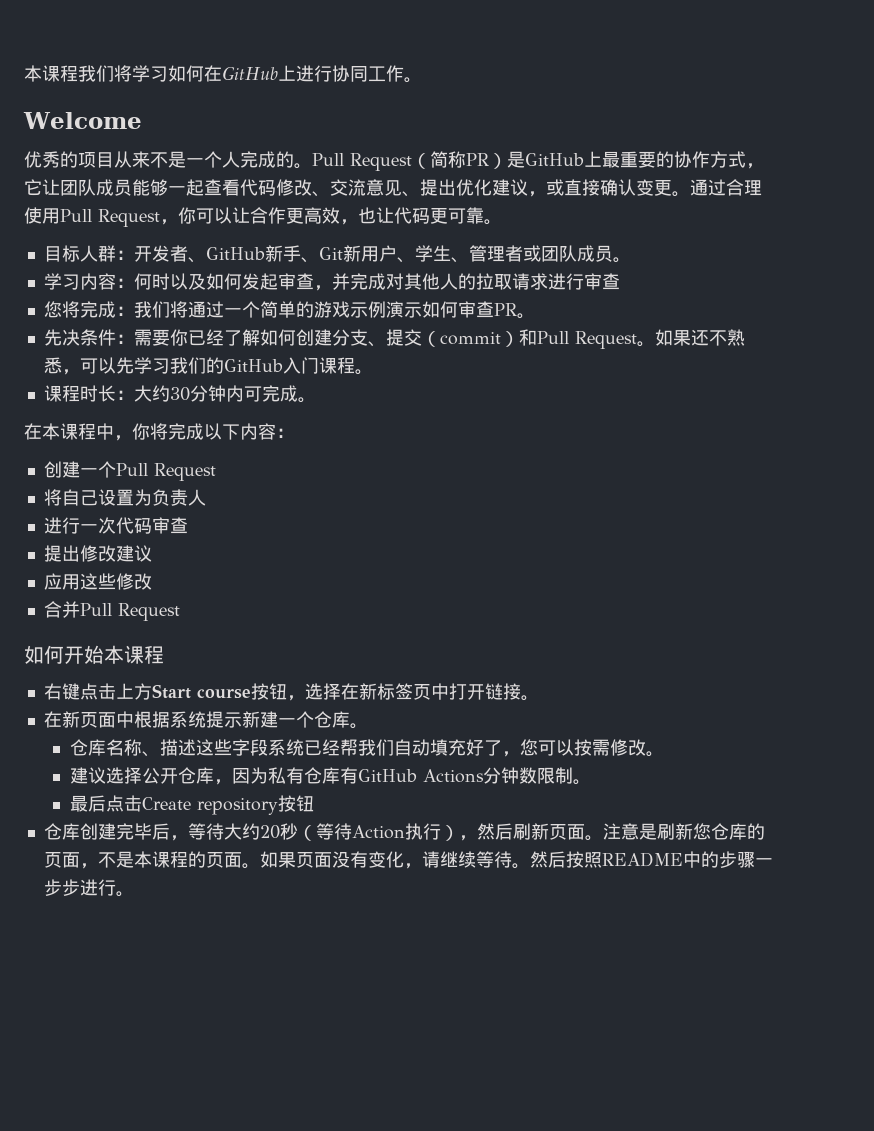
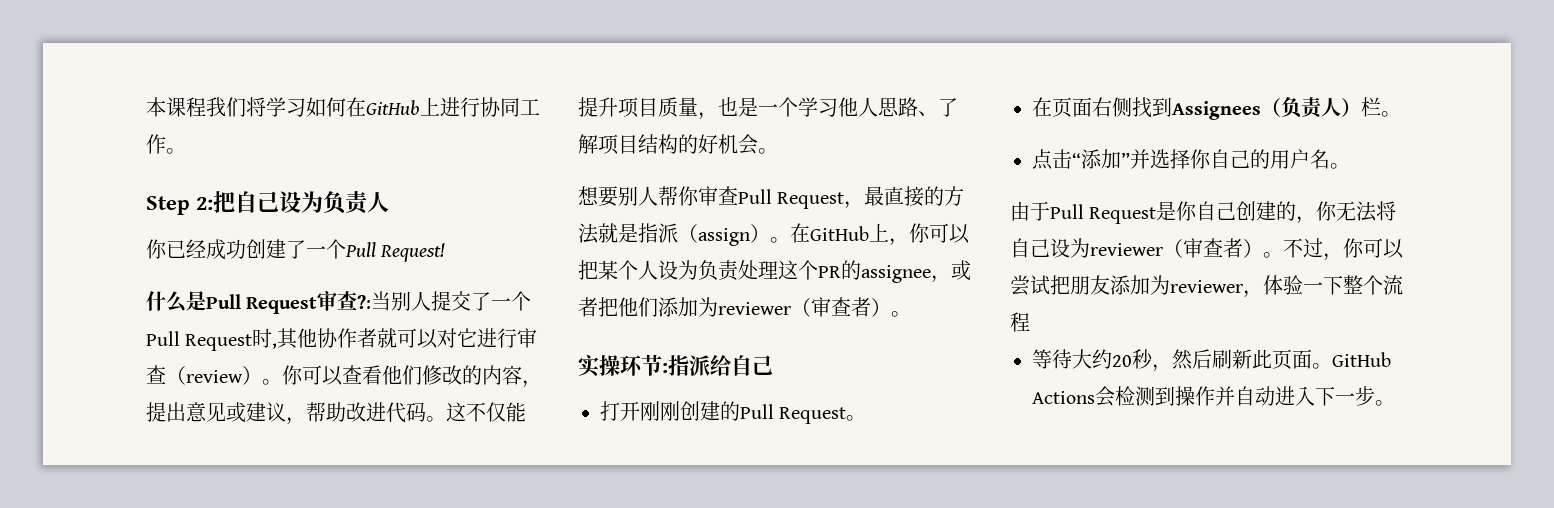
[23,112,142,129] [24,151,764,171] [24,179,762,197] [24,207,502,227] [43,245,631,263] [43,273,620,291] [43,301,535,319] [43,329,745,349] [43,357,373,375] [43,385,316,403] [24,423,294,441] [43,461,216,481] [43,489,206,506] [43,517,188,534] [43,545,152,562] [43,573,152,590] [43,601,180,621] [24,645,164,664] [43,683,539,701] [43,711,368,729] [69,739,664,757] [69,767,591,785] [69,795,314,815] [43,823,765,841] [43,851,773,869] [43,879,116,896] Welcome // 优秀的项目从来不是一个人完成的。Pull Request（简称PR）是GitHub上最重要的协作方式，它让团队成员能够一起查看代码修改、交流意见、提出优化建议，或直接确认变更。通过合理使用Pull Request，你可以让合作更高效，也让代码更可靠。 // 目标人群：开发者、GitHub新手、Git新用户、学生、管理者或团队成员。 // 学习内容：何时以及如何发起审查，并完成对其他人的拉取请求进行审查 // 您将完成：我们将通过一个简单的游戏示例演示如何审查PR。 // 先决条件：需要你已经了解如何创建分支、提交（commit）和Pull Request。如果还不熟悉，可以先学习我们的GitHub入门课程。 // 课程时长：大约30分钟内可完成。 // 在本课程中，你将完成以下内容： // 创建一个Pull Request // 将自己设置为负责人 // 进行一次代码审查 // 提出修改建议 // 应用这些修改 // 合并Pull Request // 如何开始本课程 // 右键点击上方Start course按钮，选择在新标签页中打开链接。 // 在新页面中根据系统提示新建一个仓库。 // 仓库名称、描述这些字段系统已经帮我们自动填充好了，您可以按需修改。 // 建议选择公开仓库，因为私有仓库有GitHub Actions分钟数限制。 // 最后点击Create repository按钮 // 仓库创建完毕后，等待大约20秒（等待Action执行），然后刷新页面。注意是刷新您仓库的页面，不是本课程的页面。如果页面没有变化，请继续等待。然后按照README中的步骤一步步进行 -> [146,191,389,215] [146,239,446,262] [146,291,532,314] [146,328,538,351] [146,365,542,388] [146,402,526,425] [578,97,958,120] [578,134,778,155] [578,186,965,209] [578,223,970,246] [578,260,971,283] [578,297,911,317] [578,354,773,377] [600,401,867,424] [1032,97,1401,120] [1032,149,1350,170] [1010,201,1397,224] [1010,238,1404,261] [1010,275,1403,298] [1010,312,1030,332] [1032,349,1391,372] [1032,386,1375,407] Step 2:把自己设为负责人 // 你已经成功创建了一个Pull Request! // 什么是Pull Request审查?:当别人提交了一个Pull Request时,其他协作者就可以对它进行审查（review）。你可以查看他们修改的内容，提出意见或建议，帮助改进代码。这不仅能提升项目质量，也是一个学习他人思路、了解项目结构的好机会。 // 想要别人帮你审查Pull Request，最直接的方法就是指派（assign）。在GitHub上，你可以把某个人设为负责处理这个PR的assignee，或者把他们添加为reviewer（审查者）。 // 实操环节:指派给自己 // 打开刚刚创建的Pull Request。 // 在页面右侧找到Assignees（负责人）栏。 // 点击“添加”并选择你自己的用户名。 // 由于Pull Request是你自己创建的，你无法将自己设为reviewer（审查者）。不过，你可以尝试把朋友添加为reviewer，体验一下整个流程 // 等待大约20秒，然后刷新此页面。GitHub Actions会检测到操作并自动进入下一步

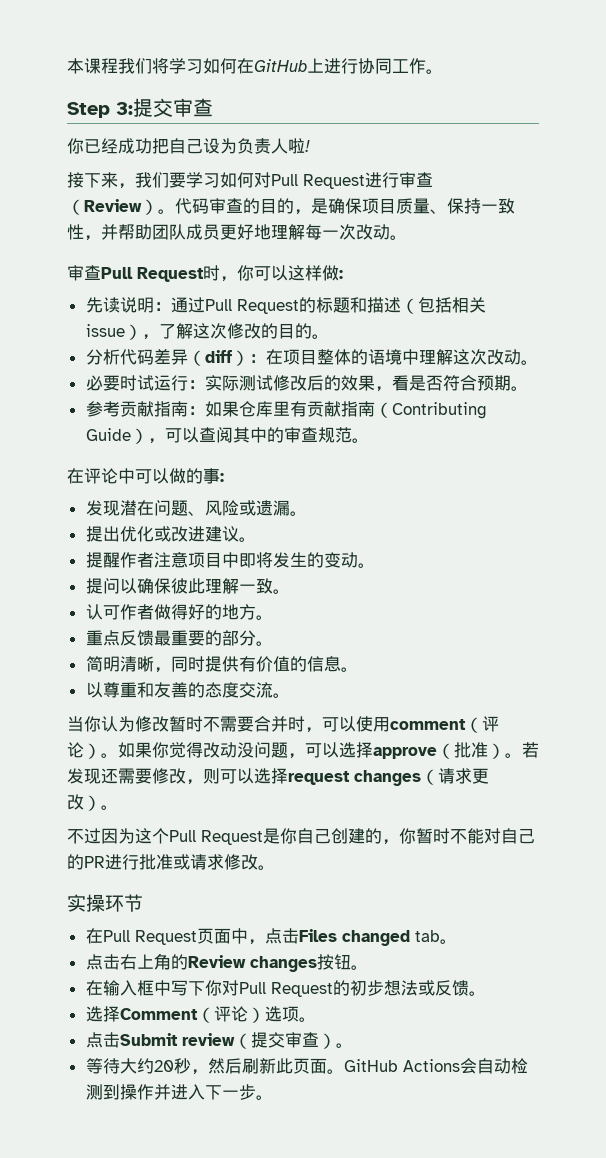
[196,197,213,210] 2: -> [116,98,213,117] [67,138,152,154] 3:提交审查 // 你已经成功
[146,239,446,262] [146,291,532,314] [146,328,538,351] [146,365,542,388] [146,402,526,425] [578,97,958,120] [578,134,778,155] [578,186,965,209] [578,223,970,246] [578,260,971,283] [578,297,911,317] [578,354,773,377] [600,401,867,424] [1032,97,1401,120] [1032,149,1350,170] [1010,201,1050,221] // 你已经成功创建了一个Pull Request! // 什么是Pull Request审查?:当别人提交了一个Pull Request时,其他协作者就可以对它进行审查（review）。你可以查看他们修改的内容，提出意见或建议，帮助改进代码。这不仅能提升项目质量，也是一个学习他人思路、了解项目结构的好机会。 // 想要别人帮你审查Pull Request，最直接的方法就是指派（assign）。在GitHub上，你可以把某个人设为负责处理这个PR的assignee，或者把他们添加为reviewer（审查者）。 // 实操环节:指派给自己 // 打开刚刚创建的Pull Request。 // 在页面右侧找到Assignees（负责人）栏。 // 点击“添加”并选择你自己的用户名。 // 由于 -> [288,138,310,154] [67,172,433,189] [67,198,515,215] [67,224,407,241] [67,265,343,282] [85,297,486,314] [85,323,329,340] [85,349,538,366] [85,375,528,392] [85,401,487,419] [85,427,369,444] [67,468,224,484] [85,500,307,516] [85,526,256,542] [85,552,375,568] [85,578,290,594] [85,604,273,620] [85,630,273,646] [85,656,358,673] [85,682,290,698] [67,716,499,733] [67,742,539,759] [67,768,489,786] [67,794,118,811] [67,828,169,844] 啦! // 接下来，我们要学习如何对Pull Request进行审查（Review）。代码审查的目的，是确保项目质量、保持一致性，并帮助团队成员更好地理解每一次改动。 // 审查Pull Request时，你可以这样做: // 先读说明：通过Pull Request的标题和描述（包括相关issue），了解这次修改的目的。 // 分析代码差异（diff）：在项目整体的语境中理解这次改动。 // 必要时试运行：实际测试修改后的效果，看是否符合预期。 // 参考贡献指南：如果仓库里有贡献指南（Contributing Guide），可以查阅其中的审查规范。 // 在评论中可以做的事: // 发现潜在问题、风险或遗漏。 // 提出优化或改进建议。 // 提醒作者注意项目中即将发生的变动。 // 提问以确保彼此理解一致。 // 认可作者做得好的地方。 // 重点反馈最重要的部分。 // 简明清晰，同时提供有价值的信息。 // 以尊重和友善的态度交流。 // 当你认为修改暂时不需要合并时，可以使用comment（评论）。如果你觉得改动没问题，可以选择approve（批准）。若发现还需要修改，则可以选择request changes（请求更改）。 // 不过因为这个
[1336,201,1397,222] [1010,238,1404,261] [1010,275,1403,298] [1010,312,1030,332] 无法将自己设为reviewer（审查者）。不过，你可以尝试把朋友添加为reviewer，体验一下整个流程 -> [416,828,535,844] [67,854,275,870] [67,894,143,912] [85,928,457,946] [85,953,368,972] [85,980,486,997] [85,1006,316,1023] [85,1032,353,1049] 暂时不能对自己的PR进行批准或请求修改。 // 实操环节 // 在Pull Request页面中，点击Files changed tab。 // 点击右上角的Review changes按钮。 // 在输入框中写下你对Pull Request的初步想法或反馈。 // 选择Comment（评论）选项。 // 点击Submit review（提交审查）。
(1115, 396) none -> [476,1058,511,1074] 自动
[1235,386,1275,406] 自动 -> (171, 1092) none

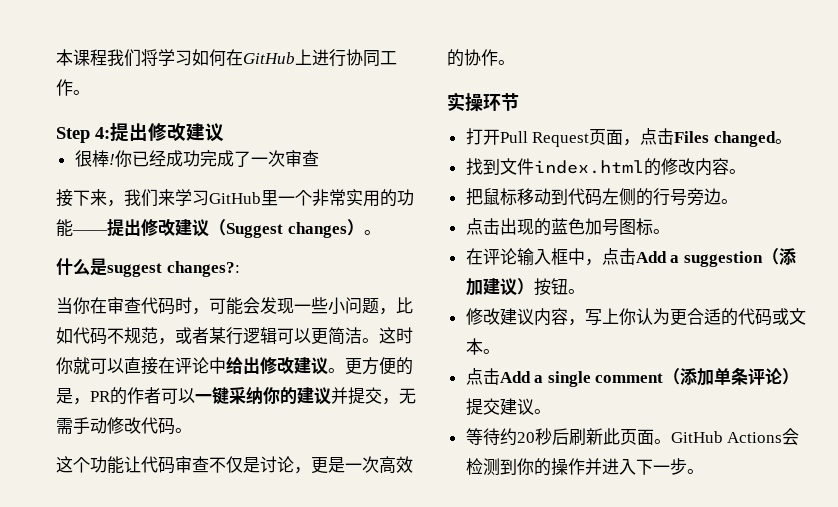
[116,98,213,117] [67,138,310,154] [67,172,433,189] [67,198,515,215] [67,224,407,241] [67,265,343,282] [85,297,486,314] [85,323,329,340] [85,349,538,366] [85,375,528,392] [85,401,487,419] [85,427,369,444] [67,468,224,484] [85,500,307,516] [85,526,256,542] [85,552,375,568] [85,578,290,594] [85,604,273,620] [85,630,273,646] [85,656,358,673] [85,682,290,698] [67,716,499,733] [67,742,539,759] [67,768,489,786] [67,794,118,811] [67,828,535,845] [67,854,258,870] 3:提交审查 // 你已经成功把自己设为负责人啦! // 接下来，我们要学习如何对Pull Request进行审查（Review）。代码审查的目的，是确保项目质量、保持一致性，并帮助团队成员更好地理解每一次改动。 // 审查Pull Request时，你可以这样做: // 先读说明：通过Pull Request的标题和描述（包括相关issue），了解这次修改的目的。 // 分析代码差异（diff）：在项目整体的语境中理解这次改动。 // 必要时试运行：实际测试修改后的效果，看是否符合预期。 // 参考贡献指南：如果仓库里有贡献指南（Contributing Guide），可以查阅其中的审查规范。 // 在评论中可以做的事: // 发现潜在问题、风险或遗漏。 // 提出优化或改进建议。 // 提醒作者注意项目中即将发生的变动。 // 提问以确保彼此理解一致。 // 认可作者做得好的地方。 // 重点反馈最重要的部分。 // 简明清晰，同时提供有价值的信息。 // 以尊重和友善的态度交流。 // 当你认为修改暂时不需要合并时，可以使用comment（评论）。如果你觉得改动没问题，可以选择approve（批准）。若发现还需要修改，则可以选择request changes（请求更改）。 // 不过因为这个Pull Request是你自己创建的，你暂时不能对自己的PR进行批准或请求修改 -> [95,122,224,142] [74,150,319,167] [56,189,414,207] [56,218,381,238] [56,258,240,277] [56,297,413,315] [56,327,413,345] [56,356,413,375] [56,387,416,405] [56,417,192,435] [56,456,413,474] [447,49,498,67] 4:提出修改建议 // 很棒!你已经成功完成了一次审查 // 接下来，我们来学习GitHub里一个非常实用的功能——提出修改建议（Suggest changes）。 // 什么是suggest changes?: // 当你在审查代码时，可能会发现一些小问题，比如代码不规范，或者某行逻辑可以更简洁。这时你就可以直接在评论中给出修改建议。更方便的是，PR的作者可以一键采纳你的建议并提交，无需手动修改代码。 // 这个功能让代码审查不仅是讨论，更是一次高效的协作
[85,928,103,944] 在 -> [465,128,500,145] 打开
[230,928,248,944] 中 -> (624, 137) none
[414,930,457,944] [85,953,368,972] [85,980,486,997] [85,1006,316,1023] [85,1032,336,1049] tab。 // 点击右上角的Review changes按钮。 // 在输入框中写下你对Pull Request的初步想法或反馈。 // 选择Comment（评论）选项。 // 点击Submit review（提交审查） -> [774,139,792,144] [465,158,746,176] [465,188,738,206] [465,218,670,236] [465,248,796,267] [465,278,585,296] [465,308,806,326] [465,338,500,355] [465,367,800,387] [465,398,534,416] 。 // 找到文件index.html的修改内容。 // 把鼠标移动到代码左侧的行号旁边。 // 点击出现的蓝色加号图标。 // 在评论输入框中，点击Add a suggestion（添加建议）按钮。 // 修改建议内容，写上你认为更合适的代码或文本。 // 点击Add a single comment（添加单条评论）提交建议
[119,1058,137,1074] 大 -> (500, 437) none
[190,1058,225,1075] ，然 -> (552, 436) none
[476,1058,528,1074] [85,1084,120,1100] 自动检测到 -> [465,458,551,476] 检测到你的

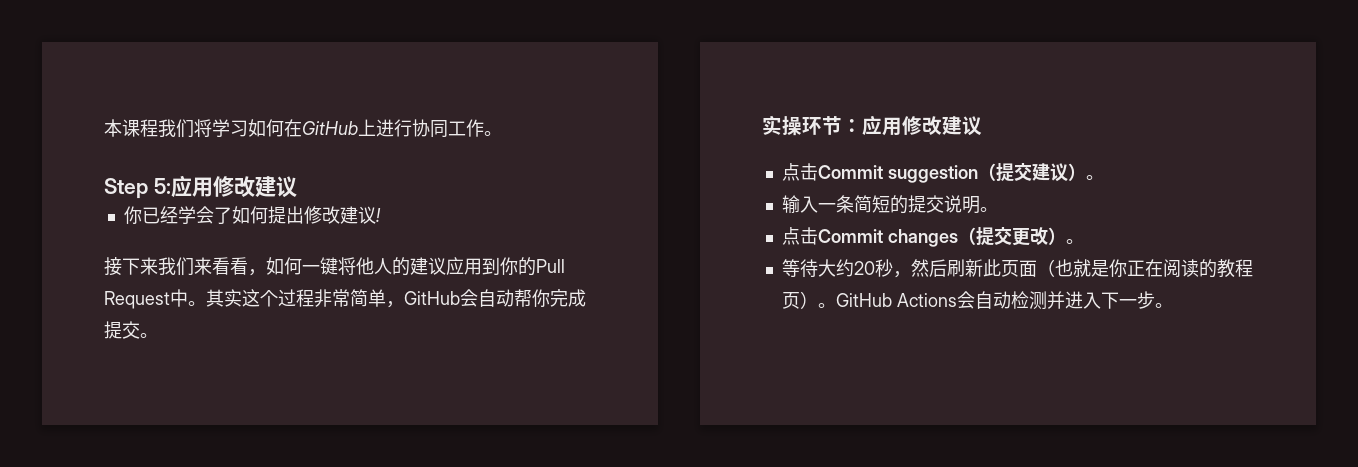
[95,122,224,142] [74,150,109,167] 4:提出修改建议 // 很棒 -> [153,175,297,198] [123,206,376,224] 5:应用修改建议 // 你已经学会了如何提出修改建议
[114,150,319,167] [56,189,414,207] [56,218,381,238] [56,258,240,277] [56,297,413,315] [56,327,413,345] [56,356,413,375] [56,387,416,405] [56,417,192,435] [56,456,413,474] [447,49,515,67] [447,92,519,112] [465,128,792,147] [465,158,746,176] [465,188,738,206] [465,218,670,236] [465,248,796,267] [465,278,585,296] [465,308,806,326] [465,338,500,355] [465,367,800,387] [465,398,534,416] 你已经成功完成了一次审查 // 接下来，我们来学习GitHub里一个非常实用的功能——提出修改建议（Suggest changes）。 // 什么是suggest changes?: // 当你在审查代码时，可能会发现一些小问题，比如代码不规范，或者某行逻辑可以更简洁。这时你就可以直接在评论中给出修改建议。更方便的是，PR的作者可以一键采纳你的建议并提交，无需手动修改代码。 // 这个功能让代码审查不仅是讨论，更是一次高效的协作。 // 实操环节 // 打开Pull Request页面，点击Files changed。 // 找到文件index.html的修改内容。 // 把鼠标移动到代码左侧的行号旁边。 // 点击出现的蓝色加号图标。 // 在评论输入框中，点击Add a suggestion（添加建议）按钮。 // 修改建议内容，写上你认为更合适的代码或文本。 // 点击Add a single comment（添加单条评论）提交建议 -> [104,257,565,276] [104,289,586,309] [104,321,158,339] [762,115,982,136] [781,162,1104,183] [781,195,998,214] [781,226,1066,247] // 接下来我们来看看，如何一键将他人的建议应用到你的Pull Request中。其实这个过程非常简单，GitHub会自动帮你完成提交。 // 实操环节：应用修改建议 // 点击Commit suggestion（提交建议）。 // 输入一条简短的提交说明。 // 点击Commit changes（提交更改）
(500, 437) none -> [817,259,836,277] 大
(552, 436) none -> [892,259,929,278] ，然
[653,428,800,445] [465,458,585,476] 。GitHub Actions会检测到你的操作 -> [1036,259,1253,278] [781,291,1047,310] （也就是你正在阅读的教程页）。GitHub Actions会自动检测

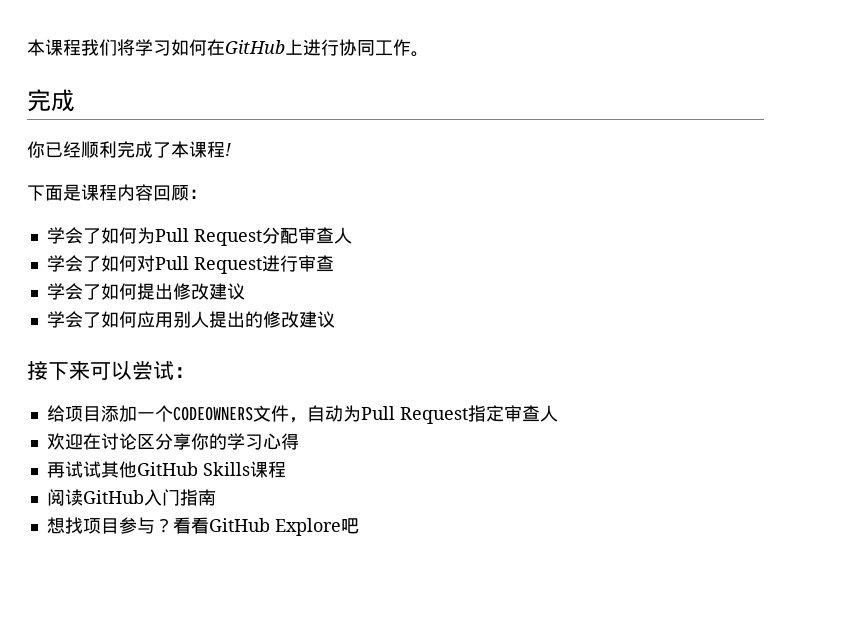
[104,175,297,199] [123,206,178,224] Step 5:应用修改建议 // 你已经 -> [27,89,75,112] [27,141,231,158] [27,184,207,201] [46,227,352,246] [46,255,334,274] 完成 // 你已经顺利完成了本课程! // 下面是课程内容回顾： // 学会了如何为Pull Request分配审查人 // 学会了如何对Pull Request进行审查 //
[375,208,381,222] [104,257,565,276] [104,289,586,309] [104,321,158,339] [762,115,982,136] [781,162,1104,183] [781,195,998,214] [781,226,1084,247] [781,259,1253,278] [781,291,1173,310] ! // 接下来我们来看看，如何一键将他人的建议应用到你的Pull Request中。其实这个过程非常简单，GitHub会自动帮你完成提交。 // 实操环节：应用修改建议 // 点击Commit suggestion（提交建议）。 // 输入一条简短的提交说明。 // 点击Commit changes（提交更改）。 // 等待大约20秒，然后刷新此页面（也就是你正在阅读的教程页）。GitHub Actions会自动检测并进入下一步。 -> [46,311,335,328] [27,361,195,380] [46,405,558,424] [46,433,299,450] [46,461,286,478] [46,489,216,506] [46,517,359,536] // 学会了如何应用别人提出的修改建议 // 接下来可以尝试： // 给项目添加一个CODEOWNERS文件，自动为Pull Request指定审查人 // 欢迎在讨论区分享你的学习心得 // 再试试其他GitHub Skills课程 // 阅读GitHub入门指南 // 想找项目参与？看看GitHub Explore吧

